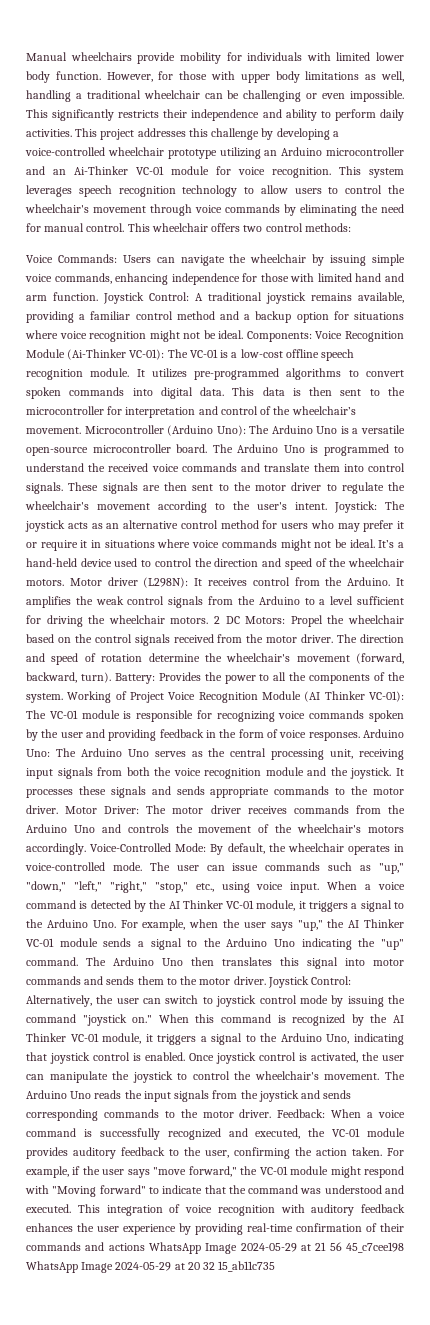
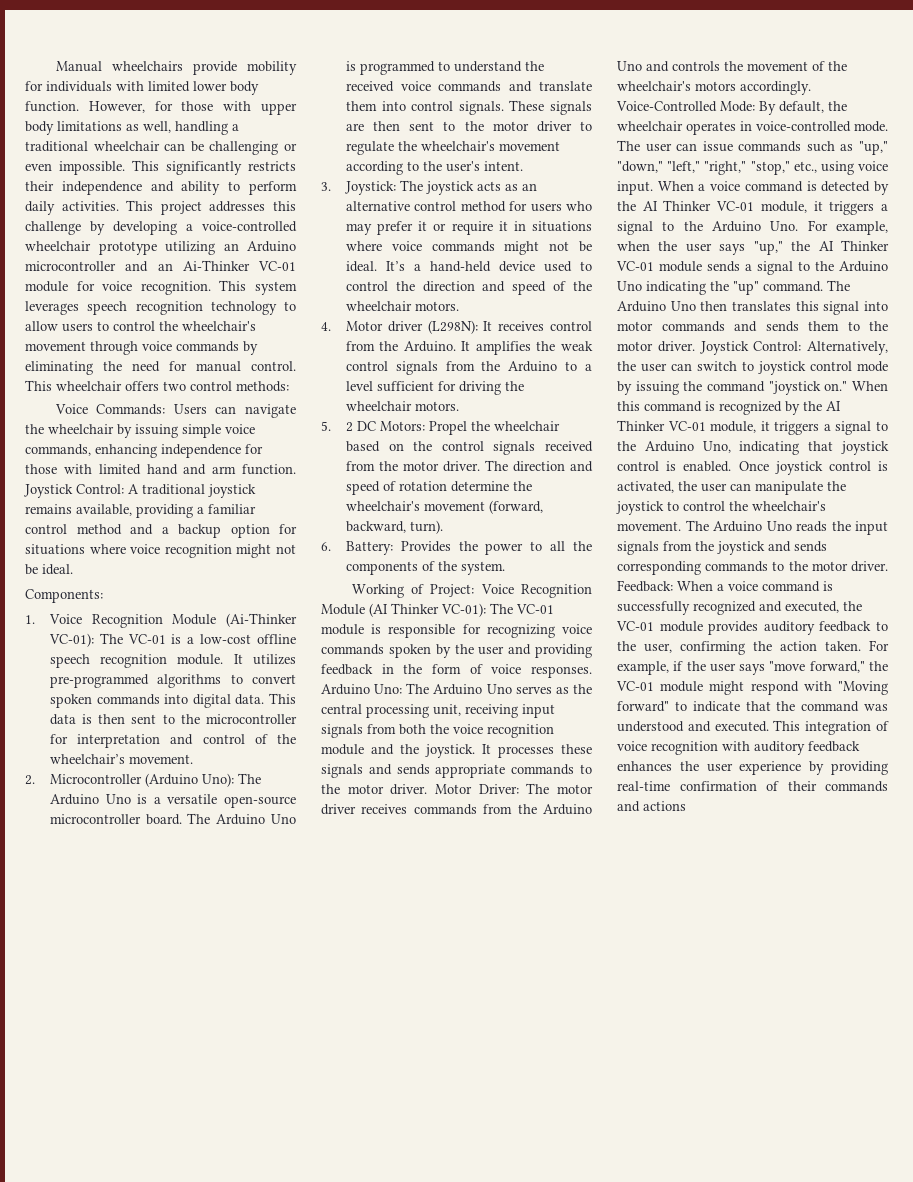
(244, 334) none -> (73, 569) //
(312, 336) none -> [25,615,35,624] // 1.
(81, 430) none -> [25,775,35,785] // 2.
(327, 506) none -> [321,182,331,191] // 3.
(64, 582) none -> [321,322,331,331] // 4.
(209, 620) none -> [321,421,331,431] // 5.
(111, 677) none -> [321,542,331,551] // 6.
(63, 698) none -> (505, 568) //
[130,692,164,703] Project -> [430,584,475,597] Project:
[149,1242,404,1254] [26,1261,276,1273] WhatsApp Image 2024-05-29 at 21 56 45_c7cee198 WhatsApp Image 2024-05-29 at 20 32 15_ab11c735 -> (686, 806) none

